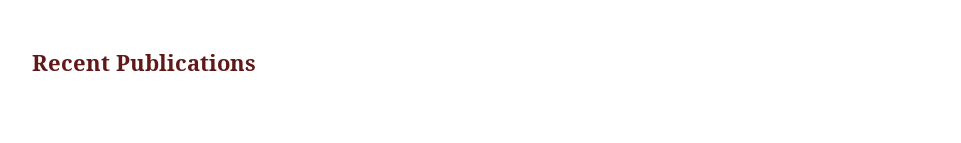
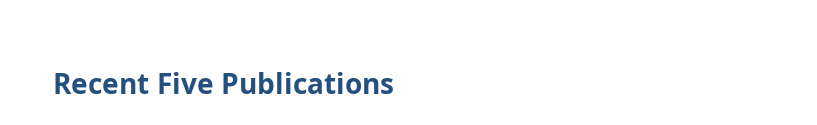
(110, 63) none -> [156,72,214,94] Five

